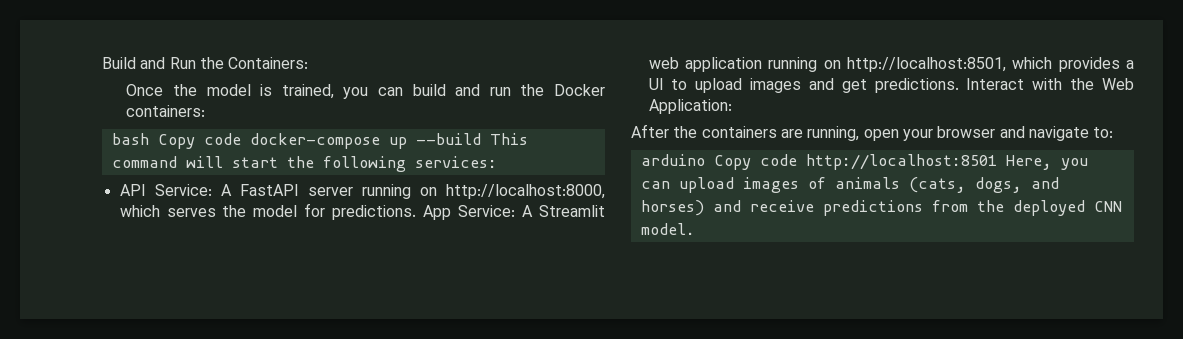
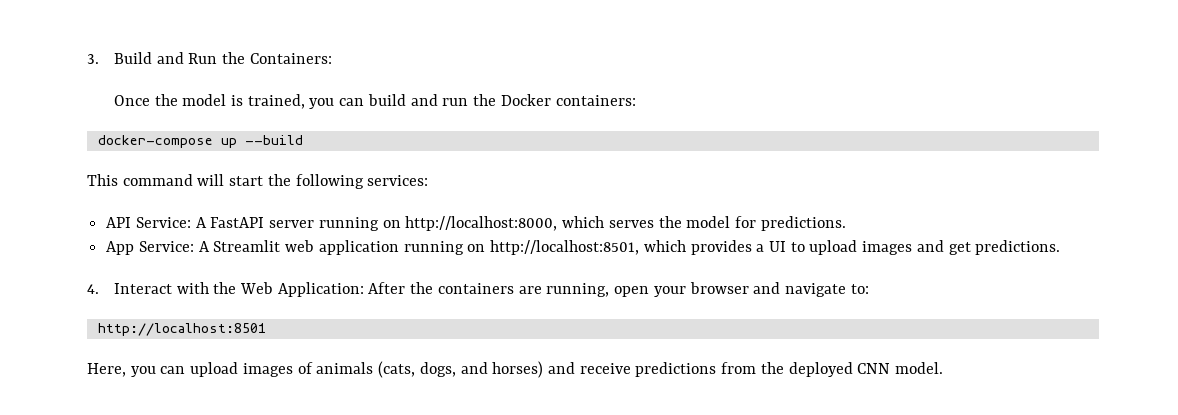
(102, 63) none -> [87,54,99,64] 3.
[111,133,241,149] bash Copy code -> (636, 100) none
(481, 139) none -> (303, 140) //
(417, 212) none -> (846, 223) //
(959, 85) none -> [87,284,99,294] // 4.
(732, 106) // -> (364, 289) none
[640,154,797,170] arduino Copy code -> (869, 289) none
(997, 162) none -> (266, 329) //

